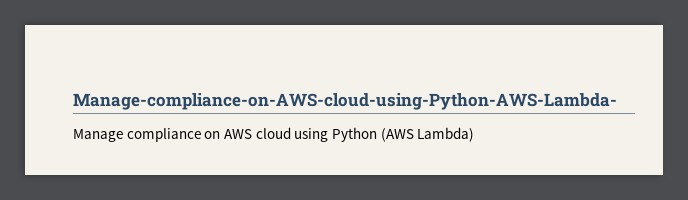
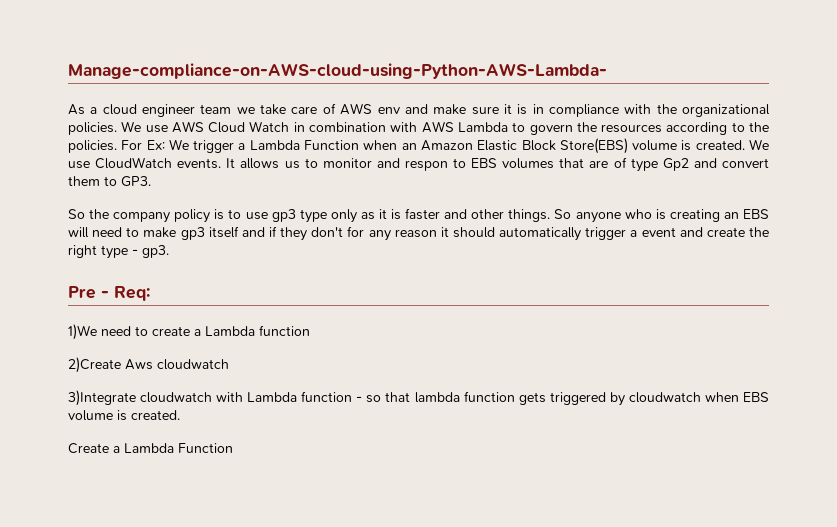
[73,127,475,142] Manage compliance on AWS cloud using Python (AWS Lambda) -> [68,103,771,117] [68,121,769,135] [68,138,769,154] [68,157,769,172] [68,176,151,187] [68,208,769,223] [68,226,769,241] [68,245,169,259] [68,286,150,301] [68,324,310,340] [68,357,229,373] [68,390,770,406] [68,410,180,421] [68,443,233,454] As a cloud engineer team we take care of AWS env and make sure it is in compliance with the organizational policies. We use AWS Cloud Watch in combination with AWS Lambda to govern the resources according to the policies. For Ex: We trigger a Lambda Function when an Amazon Elastic Block Store(EBS) volume is created. We use CloudWatch events. It allows us to monitor and respon to EBS volumes that are of type Gp2 and convert them to GP3. // So the company policy is to use gp3 type only as it is faster and other things. So anyone who is creating an EBS will need to make gp3 itself and if they don't for any reason it should automatically trigger a event and create the right type - gp3. // Pre - Req: // 1)We need to create a Lambda function // 2)Create Aws cloudwatch // 3)Integrate cloudwatch with Lambda function - so that lambda function gets triggered by cloudwatch when EBS volume is created. // Create a Lambda Function

